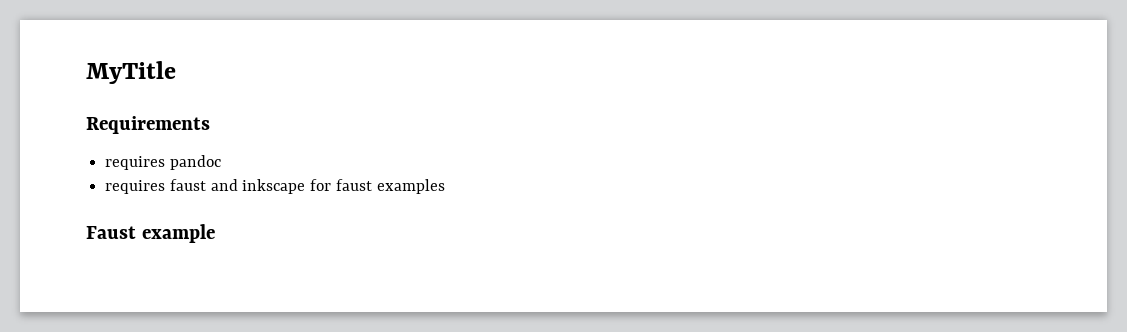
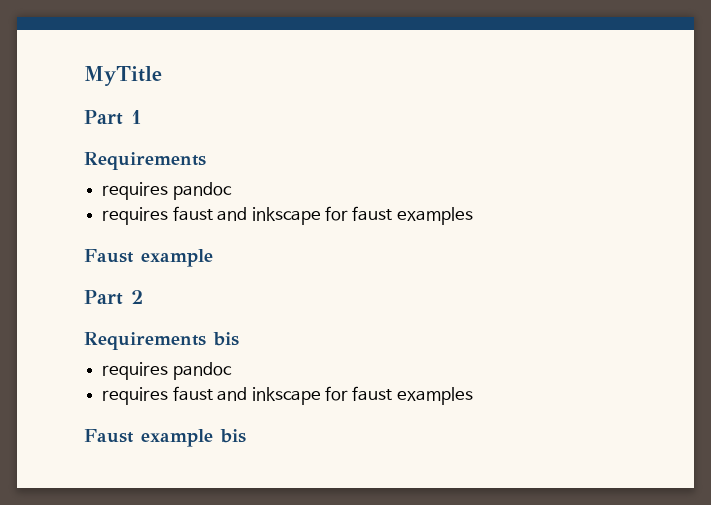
(176, 72) none -> [84,110,142,125] // Part 1
(215, 233) none -> [84,290,143,305] [84,332,239,350] [102,362,232,380] [102,386,473,405] [84,429,246,447] // Part 2 // Requirements bis // requires pandoc // requires faust and inkscape for faust examples // Faust example bis

